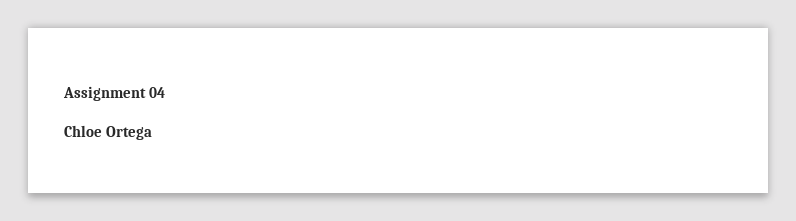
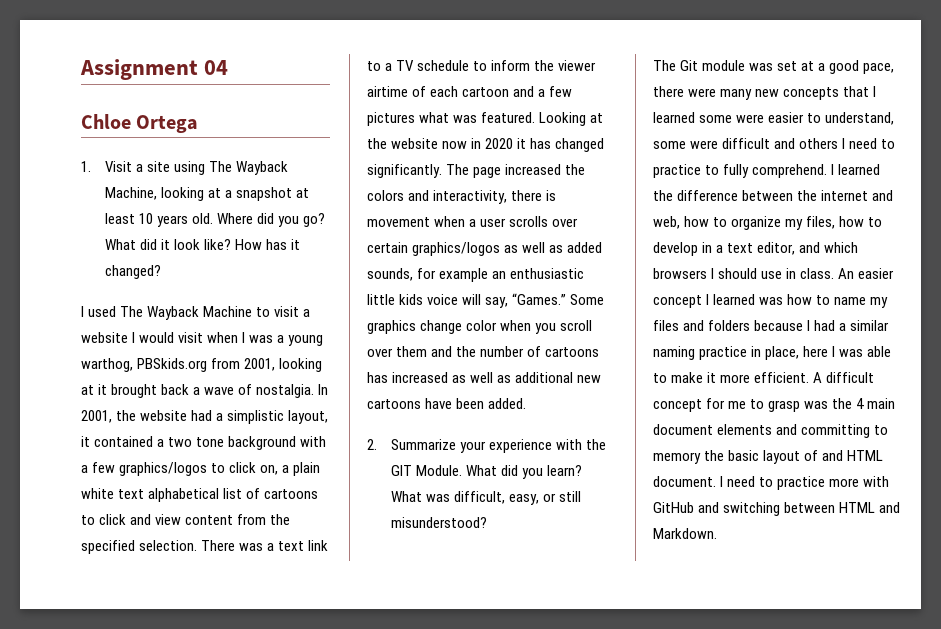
(152, 133) none -> [81,161,288,175] [104,187,309,201] [104,213,326,227] [104,239,301,250] [104,265,161,279] [81,306,311,320] [81,332,324,346] [81,358,323,372] [81,384,329,398] [81,410,329,424] [81,436,327,450] [81,462,321,476] [81,488,319,502] [81,514,291,525] [81,540,329,554] [367,60,597,71] [367,86,573,97] [367,112,604,126] [367,138,605,152] [367,164,586,178] [367,190,557,204] [367,216,579,227] [367,242,603,256] [367,268,585,282] [367,293,605,308] [367,320,593,334] [367,346,600,357] [367,372,602,383] [367,398,527,409] [367,439,606,453] [390,465,582,479] [390,491,581,505] [390,517,487,528] [653,60,895,74] [653,86,877,100] [653,112,895,125] [653,138,896,149] [653,164,881,178] [653,190,894,201] [653,216,883,230] [653,242,859,256] [653,268,895,279] [653,294,889,308] [653,320,890,331] [653,346,892,360] [653,372,875,383] [653,398,896,412] [653,424,889,438] [653,450,884,464] [653,476,890,490] [653,502,901,516] [653,528,717,539] // 1. Visit a site using The Wayback Machine, looking at a snapshot at least 10 years old. Where did you go? What did it look like? How has it changed? // I used The Wayback Machine to visit a website I would visit when I was a young warthog, PBSkids.org from 2001, looking at it brought back a wave of nostalgia. In 2001, the website had a simplistic layout, it contained a two tone background with a few graphics/logos to click on, a plain white text alphabetical list of cartoons to click and view content from the specified selection. There was a text link to a TV schedule to inform the viewer airtime of each cartoon and a few pictures what was featured. Looking at the website now in 2020 it has changed significantly. The page increased the colors and interactivity, there is movement when a user scrolls over certain graphics/logos as well as added sounds, for example an enthusiastic little kids voice will say, “Games.” Some graphics change color when you scroll over them and the number of cartoons has increased as well as additional new cartoons have been added. // 2. Summarize your experience with the GIT Module. What did you learn? What was difficult, easy, or still misunderstood? // The Git module was set at a good pace, there were many new concepts that I learned some were easier to understand, some were difficult and others I need to practice to fully comprehend. I learned the difference between the internet and web, how to organize my files, how to develop in a text editor, and which browsers I should use in class. An easier concept I learned was how to name my files and folders because I had a similar naming practice in place, here I was able to make it more efficient. A difficult concept for me to grasp was the 4 main document elements and committing to memory the basic layout of and HTML document. I need to practice more with GitHub and switching between HTML and Markdown.

